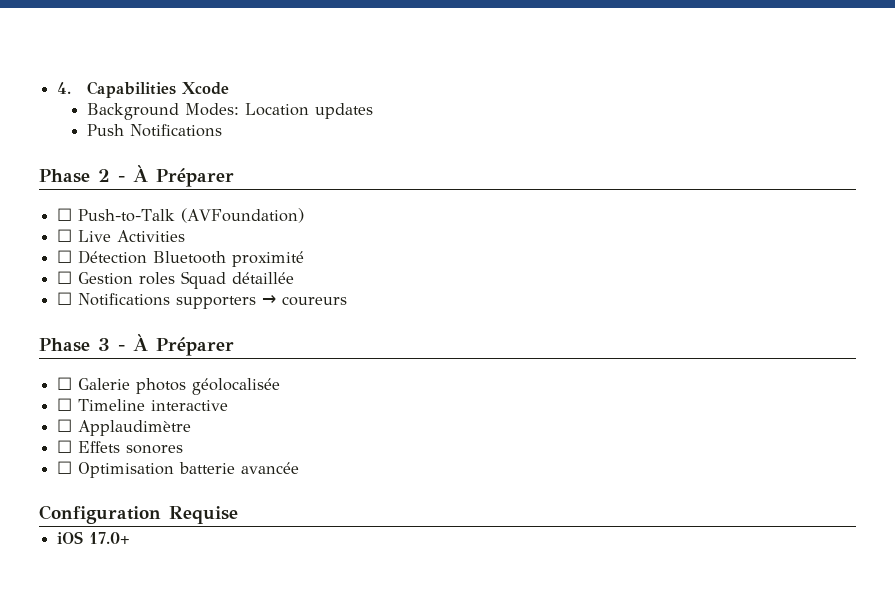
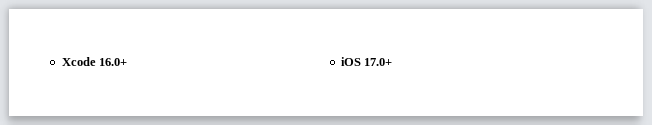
[57,81,177,98] 4. Capabilities -> (61, 61) none
[87,103,374,120] [87,124,223,137] [39,165,234,187] [57,208,305,223] [57,229,186,242] [57,250,305,267] [57,271,295,289] [57,292,348,309] [39,334,234,356] [57,377,281,395] [57,398,229,411] [57,419,192,436] [57,440,184,454] [57,461,300,478] [39,505,238,524] // Background Modes: Location updates // Push Notifications // Phase 2 - À Préparer // ☐ Push-to-Talk (AVFoundation) // ☐ Live Activities // ☐ Détection Bluetooth proximité // ☐ Gestion roles Squad détaillée // ☐ Notifications supporters → coureurs // Phase 3 - À Préparer // ☐ Galerie photos géolocalisée // ☐ Timeline interactive // ☐ Applaudimètre // ☐ Effets sonores // ☐ Optimisation batterie avancée // Configuration Requise -> [99,58,128,66] 16.0+

